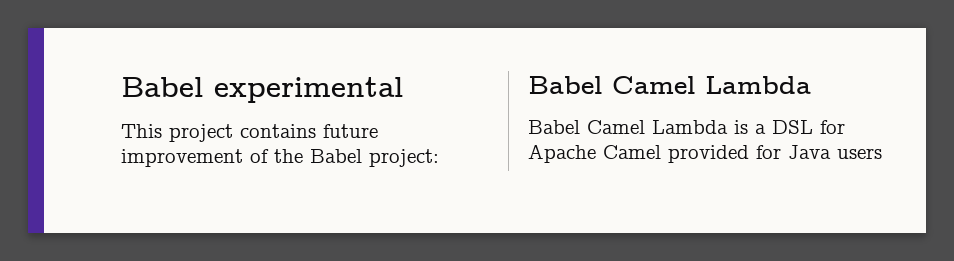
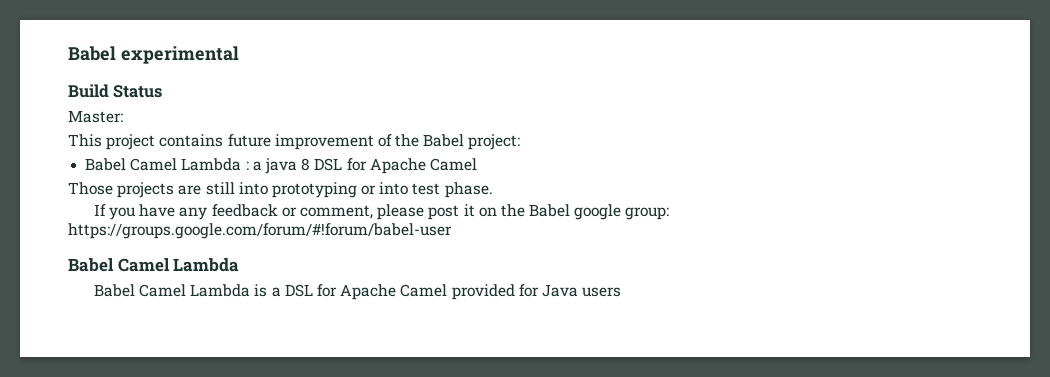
(403, 90) none -> [68,84,163,98] [68,110,123,123] // Build Status // Master:
(439, 158) none -> [85,158,477,174] [68,182,493,198] [93,204,670,220] [68,223,452,239] // Babel Camel Lambda : a java 8 DSL for Apache Camel // Those projects are still into prototyping or into test phase. // If you have any feedback or comment, please post it on the Babel google group: https://groups.google.com/forum/#!forum/babel-user

